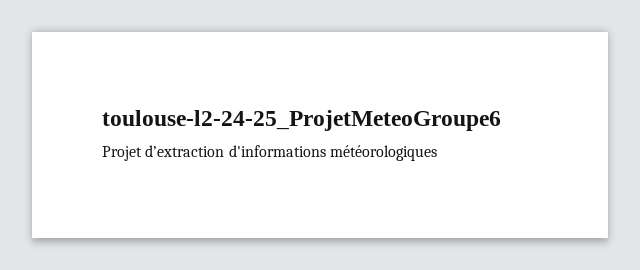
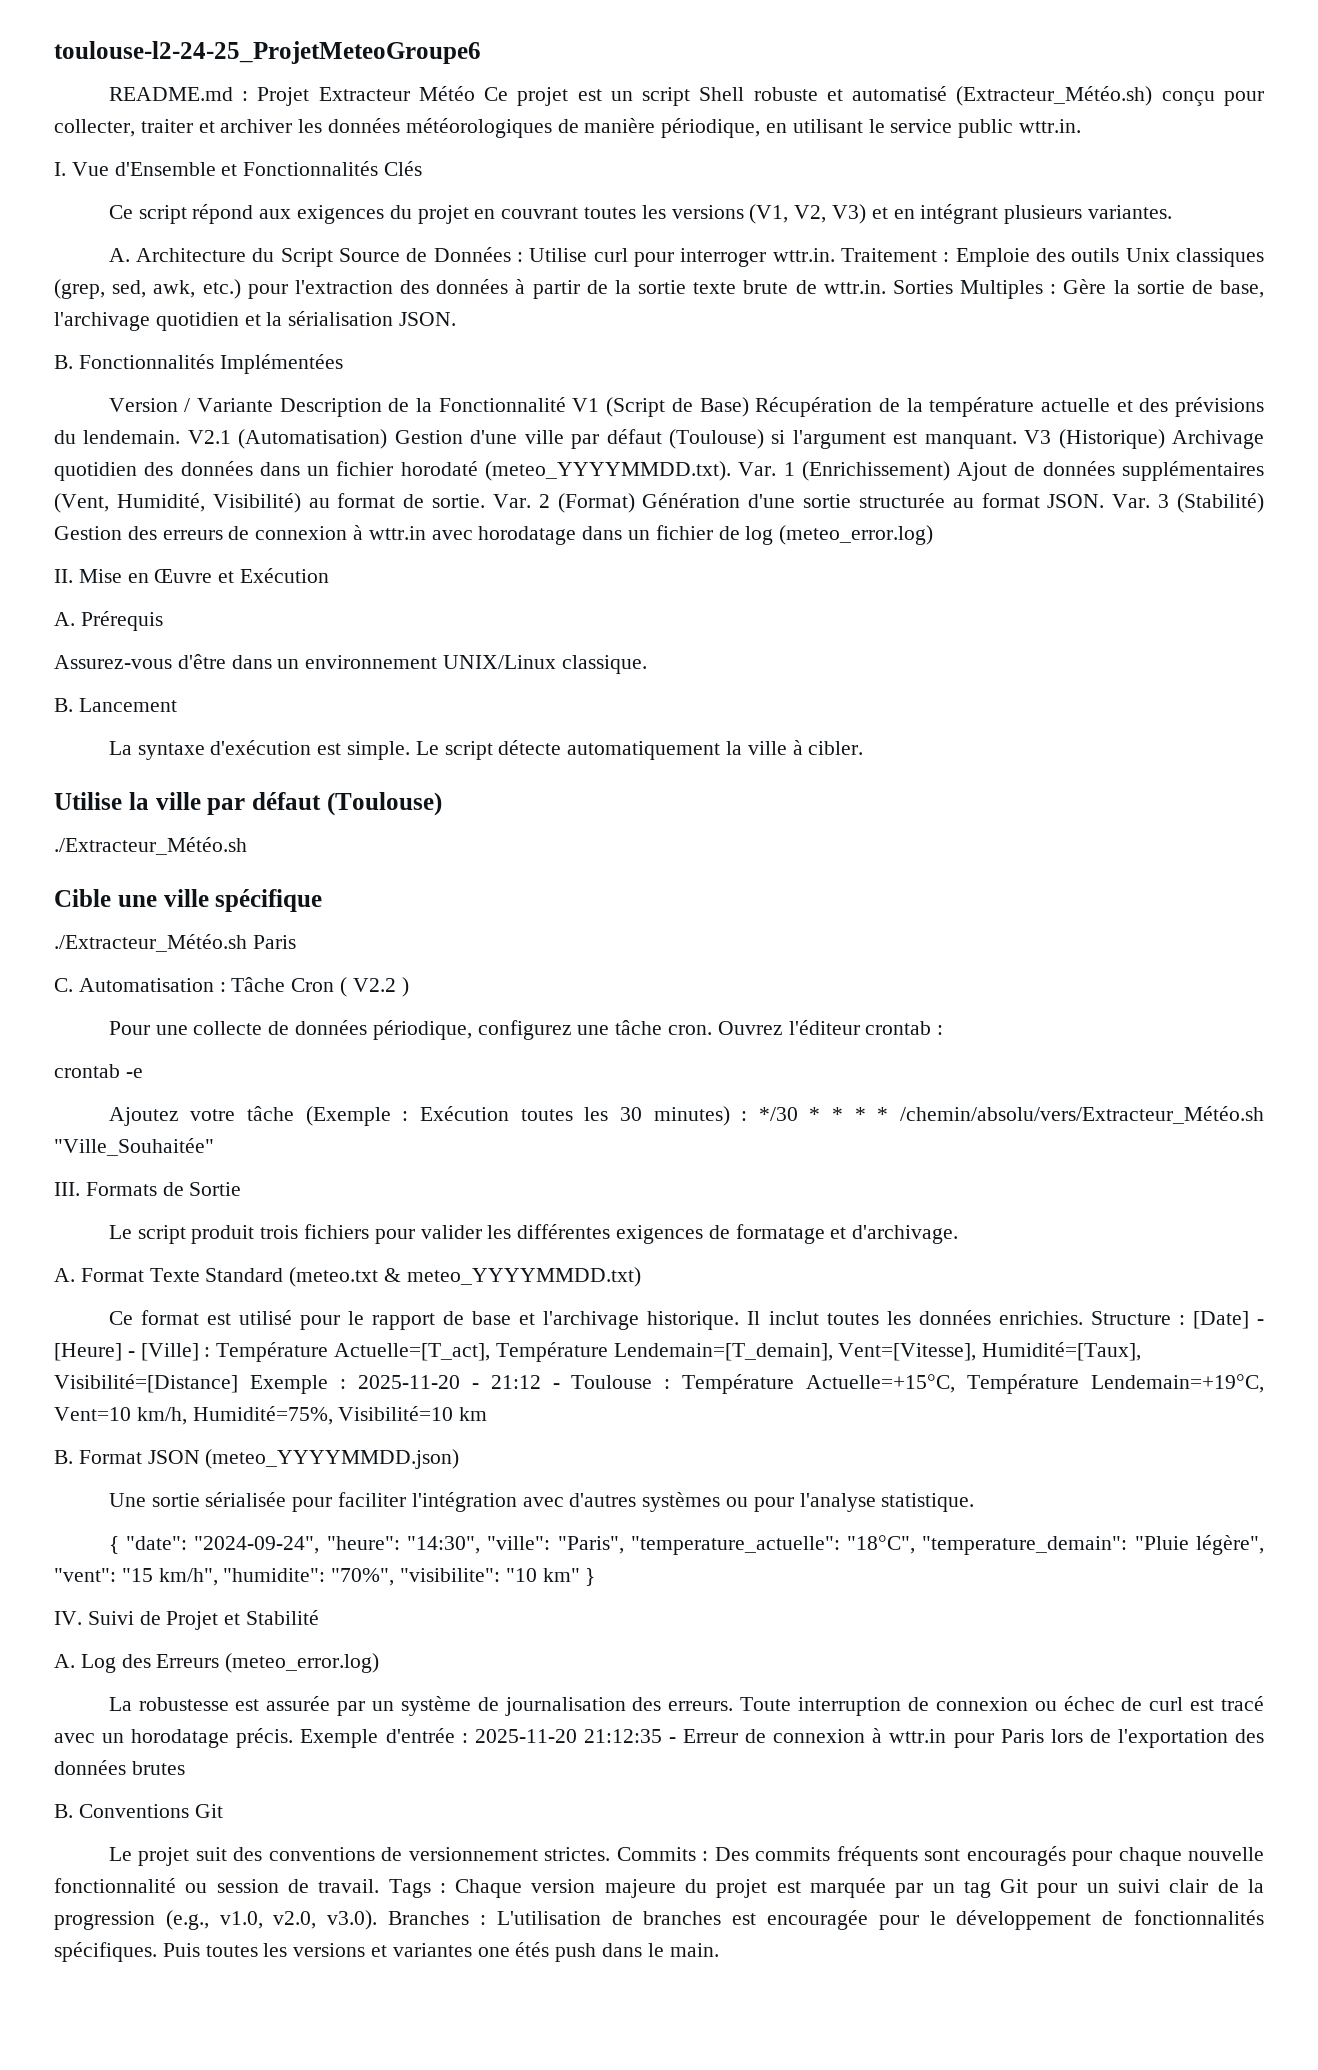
[102,145,437,161] Projet d’extraction d'informations météorologiques -> [108,86,1264,106] [54,118,1082,138] [54,161,423,176] [108,204,1172,224] [108,247,1264,267] [54,279,1264,299] [54,311,457,331] [54,354,343,374] [108,397,1264,417] [54,429,1264,449] [54,461,1265,481] [54,493,1265,513] [54,525,934,545] [54,568,330,583] [54,611,163,631] [54,654,647,674] [54,698,177,712] [108,740,864,760] [54,792,442,816] [54,837,247,855] [54,889,323,912] [54,934,296,952] [54,977,409,997] [108,1020,944,1040] [54,1064,143,1078] [108,1106,1264,1126] [54,1138,214,1156] [54,1182,242,1196] [108,1224,959,1244] [54,1267,641,1287] [108,1310,1264,1330] [54,1342,1142,1362] [54,1374,1264,1394] [54,1406,488,1425] [54,1449,460,1469] [108,1492,975,1512] [108,1535,1264,1555] [54,1568,596,1586] [54,1610,320,1630] [54,1653,380,1673] [108,1696,1264,1716] [54,1728,1264,1748] [54,1760,185,1775] [54,1804,223,1818] [108,1846,1264,1866] [54,1878,1265,1898] [54,1910,1264,1930] [54,1942,719,1962] README.md : Projet Extracteur Météo Ce projet est un script Shell robuste et automatisé (Extracteur_Météo.sh) conçu pour collecter, traiter et archiver les données météorologiques de manière périodique, en utilisant le service public wttr.in. // I. Vue d'Ensemble et Fonctionnalités Clés // Ce script répond aux exigences du projet en couvrant toutes les versions (V1, V2, V3) et en intégrant plusieurs variantes. // A. Architecture du Script Source de Données : Utilise curl pour interroger wttr.in. Traitement : Emploie des outils Unix classiques (grep, sed, awk, etc.) pour l'extraction des données à partir de la sortie texte brute de wttr.in. Sorties Multiples : Gère la sortie de base, l'archivage quotidien et la sérialisation JSON. // B. Fonctionnalités Implémentées // Version / Variante Description de la Fonctionnalité V1 (Script de Base) Récupération de la température actuelle et des prévisions du lendemain. V2.1 (Automatisation) Gestion d'une ville par défaut (Toulouse) si l'argument est manquant. V3 (Historique) Archivage quotidien des données dans un fichier horodaté (meteo_YYYYMMDD.txt). Var. 1 (Enrichissement) Ajout de données supplémentaires (Vent, Humidité, Visibilité) au format de sortie. Var. 2 (Format) Génération d'une sortie structurée au format JSON. Var. 3 (Stabilité) Gestion des erreurs de connexion à wttr.in avec horodatage dans un fichier de log (meteo_error.log) // II. Mise en Œuvre et Exécution // A. Prérequis // Assurez-vous d'être dans un environnement UNIX/Linux classique. // B. Lancement // La syntaxe d'exécution est simple. Le script détecte automatiquement la ville à cibler. // Utilise la ville par défaut (Toulouse) // ./Extracteur_Météo.sh // Cible une ville spécifique // ./Extracteur_Météo.sh Paris // C. Automatisation : Tâche Cron ( V2.2 ) // Pour une collecte de données périodique, configurez une tâche cron. Ouvrez l'éditeur crontab : // crontab -e // Ajoutez votre tâche (Exemple : Exécution toutes les 30 minutes) : */30 * * * * /chemin/absolu/vers/Extracteur_Météo.sh "Ville_Souhaitée" // III. Formats de Sortie // Le script produit trois fichiers pour valider les différentes exigences de formatage et d'archivage. // A. Format Texte Standard (meteo.txt & meteo_YYYYMMDD.txt) // Ce format est utilisé pour le rapport de base et l'archivage historique. Il inclut toutes les données enrichies. Structure : [Date] - [Heure] - [Ville] : Température Actuelle=[T_act], Température Lendemain=[T_demain], Vent=[Vitesse], Humidité=[Taux], Visibilité=[Distance] Exemple : 2025-11-20 - 21:12 - Toulouse : Température Actuelle=+15°C, Température Lendemain=+19°C, Vent=10 km/h, Humidité=75%, Visibilité=10 km // B. Format JSON (meteo_YYYYMMDD.json) // Une sortie sérialisée pour faciliter l'intégration avec d'autres systèmes ou pour l'analyse statistique. // { "date": "2024-09-24", "heure": "14:30", "ville": "Paris", "temperature_actuelle": "18°C", "temperature_demain": "Pluie légère", "vent": "15 km/h", "humidite": "70%", "visibilite": "10 km" } // IV. Suivi de Projet et Stabilité // A. Log des Erreurs (meteo_error.log) // La robustesse est assurée par un système de journalisation des erreurs. Toute interruption de connexion ou échec de curl est tracé avec un horodatage précis. Exemple d'entrée : 2025-11-20 21:12:35 - Erreur de connexion à wttr.in pour Paris lors de l'exportation des données brutes // B. Conventions Git // Le projet suit des conventions de versionnement strictes. Commits : Des commits fréquents sont encouragés pour chaque nouvelle fonctionnalité ou session de travail. Tags : Chaque version majeure du projet est marquée par un tag Git pour un suivi clair de la progression (e.g., v1.0, v2.0, v3.0). Branches : L'utilisation de branches est encouragée pour le développement de fonctionnalités spécifiques. Puis toutes les versions et variantes one étés push dans le main.

